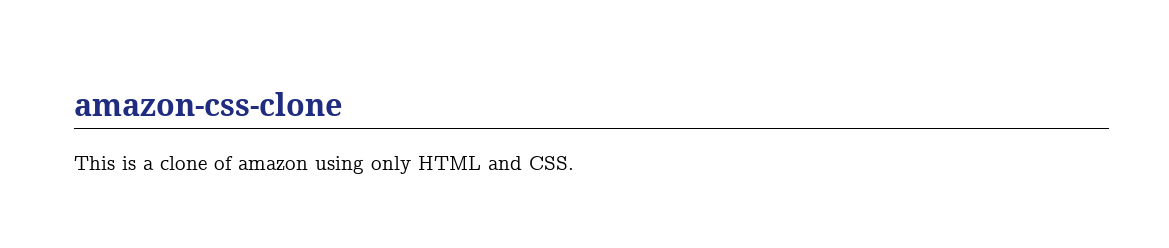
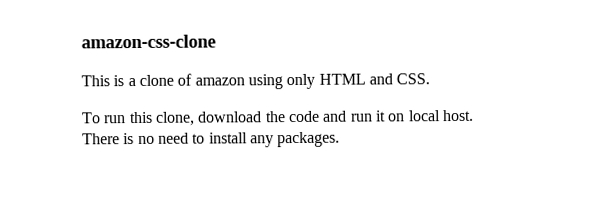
(574, 163) none -> [81,109,474,126] [82,131,341,148] // To run this clone, download the code and run it on local host. There is no need to install any packages.

